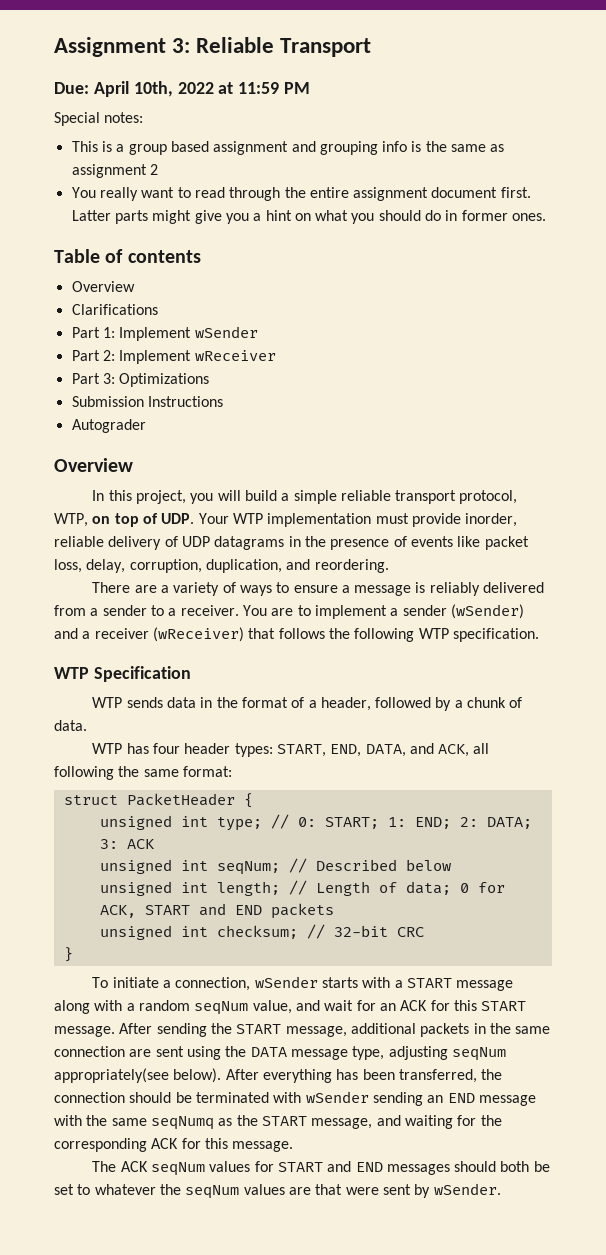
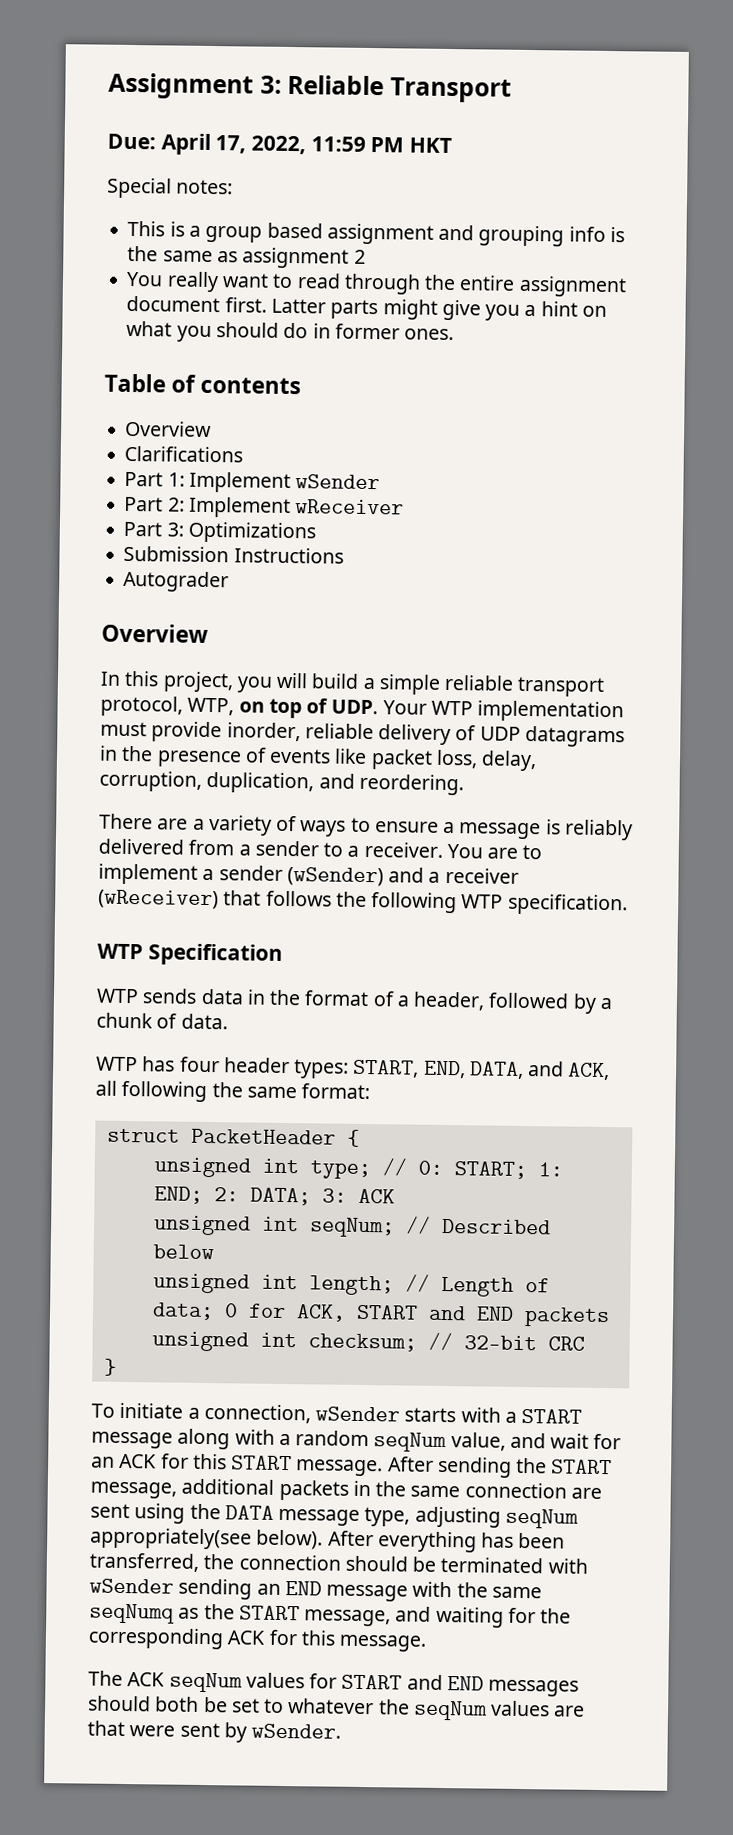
[133,81,234,97] 10th, 2022 at -> [215,135,307,155] 17, 2022,
(311, 88) none -> [409,137,453,154] HKT

